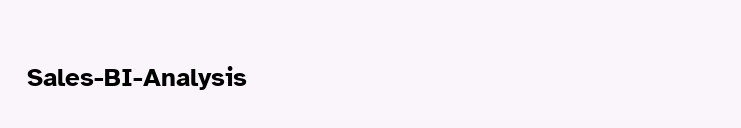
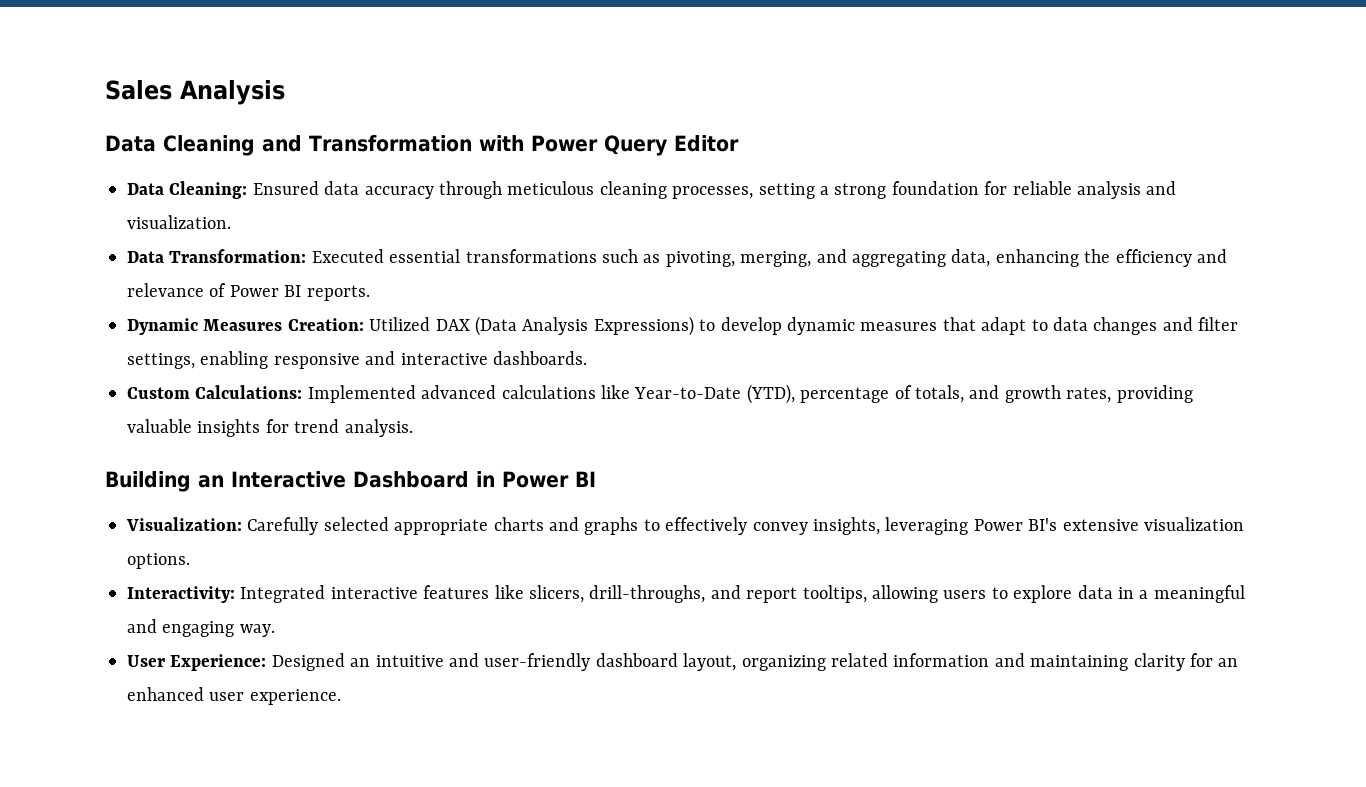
[27,66,247,90] Sales-BI-Analysis -> [105,80,285,105] [105,135,739,156] [127,181,1177,199] [127,215,231,229] [127,249,1227,267] [127,283,370,301] [127,316,1239,336] [127,351,587,369] [127,384,1193,404] [127,419,413,437] [105,471,596,492] [126,517,1244,535] [127,553,190,569] [127,585,1245,603] [127,619,275,637] [127,653,1239,671] [127,687,341,705] Sales Analysis // Data Cleaning and Transformation with Power Query Editor // Data Cleaning: Ensured data accuracy through meticulous cleaning processes, setting a strong foundation for reliable analysis and visualization. // Data Transformation: Executed essential transformations such as pivoting, merging, and aggregating data, enhancing the efficiency and relevance of Power BI reports. // Dynamic Measures Creation: Utilized DAX (Data Analysis Expressions) to develop dynamic measures that adapt to data changes and filter settings, enabling responsive and interactive dashboards. // Custom Calculations: Implemented advanced calculations like Year-to-Date (YTD), percentage of totals, and growth rates, providing valuable insights for trend analysis. // Building an Interactive Dashboard in Power BI // Visualization: Carefully selected appropriate charts and graphs to effectively convey insights, leveraging Power BI's extensive visualization options. // Interactivity: Integrated interactive features like slicers, drill-throughs, and report tooltips, allowing users to explore data in a meaningful and engaging way. // User Experience: Designed an intuitive and user-friendly dashboard layout, organizing related information and maintaining clarity for an enhanced user experience.

